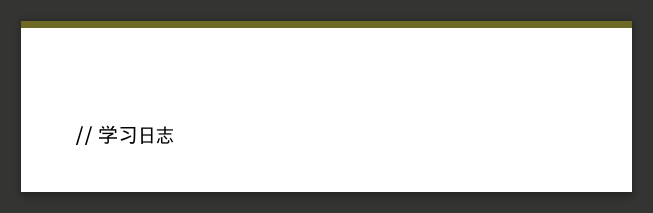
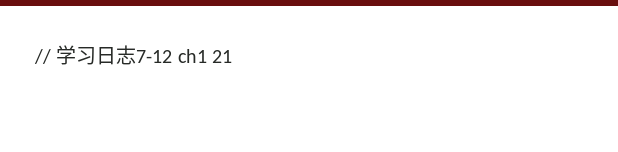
(175, 135) none -> [136,49,233,63] 7-12 ch1 21

